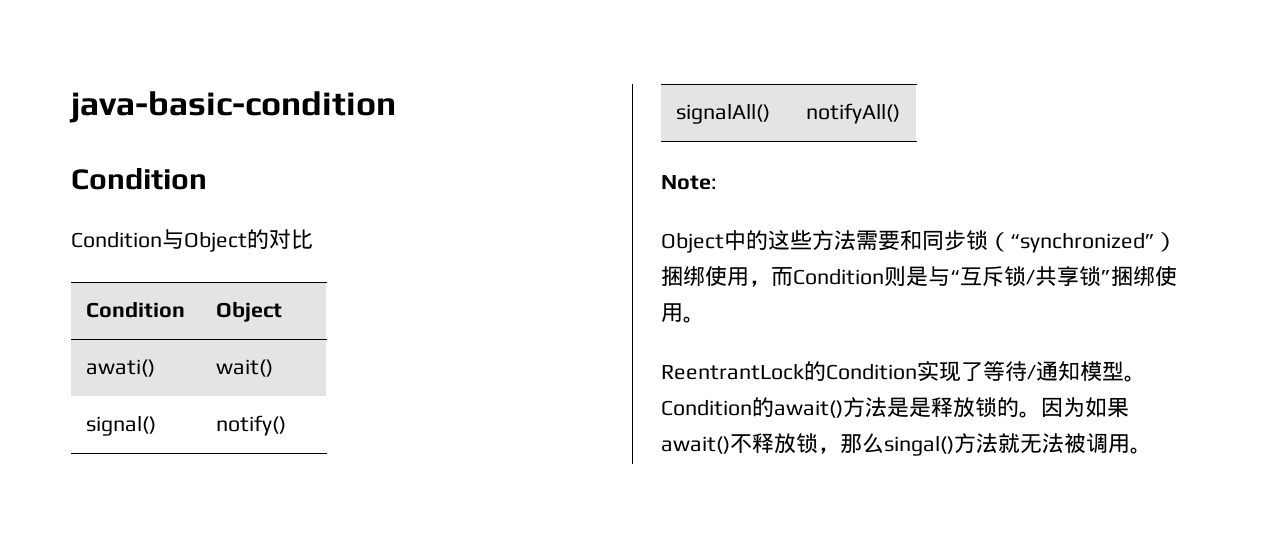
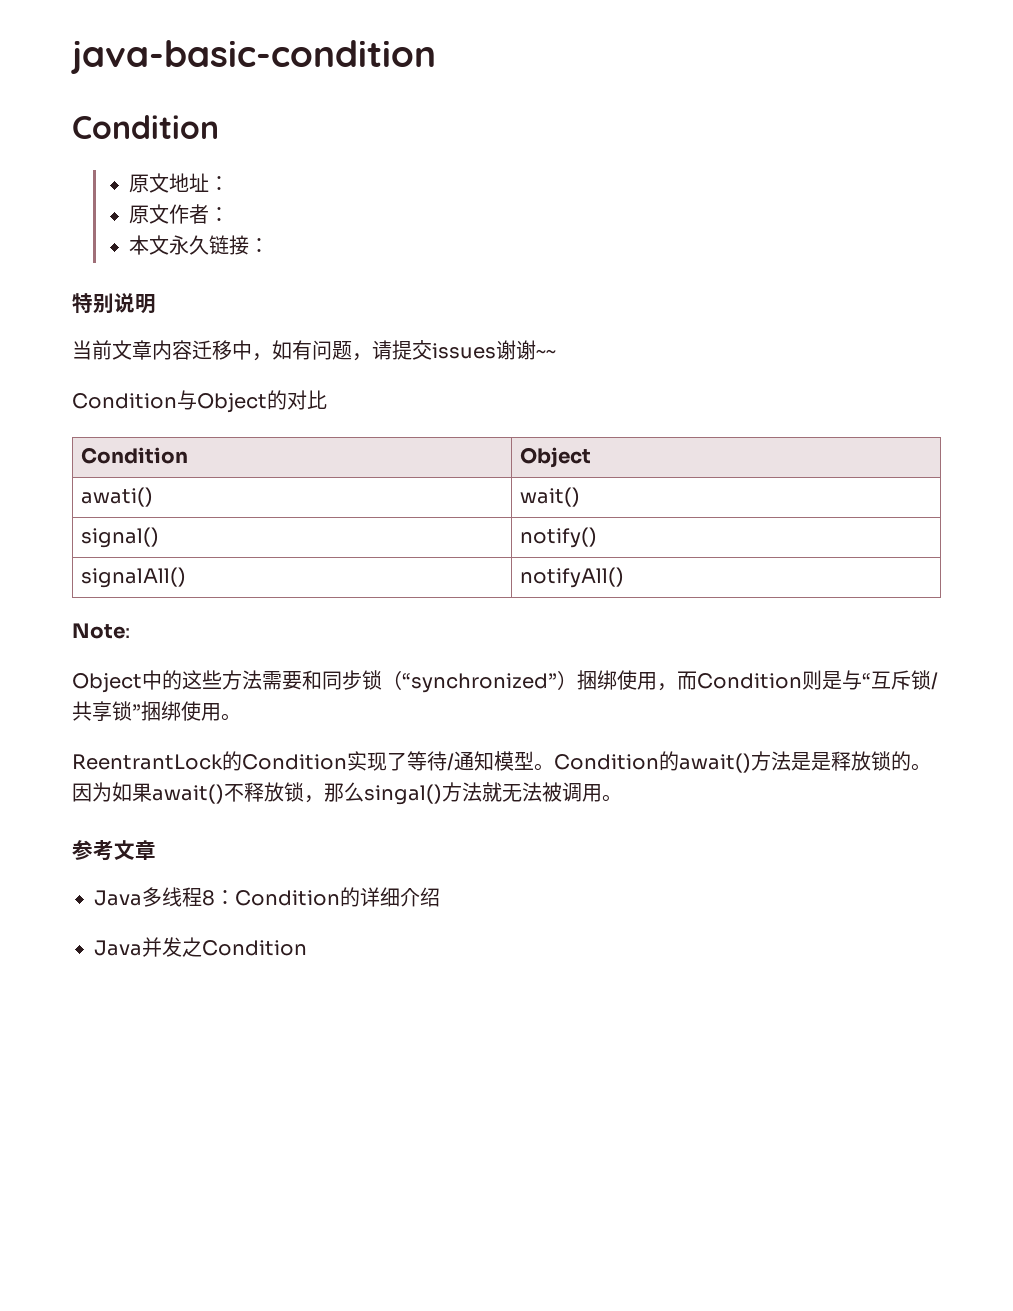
(207, 179) none -> [128,173,229,193] [128,204,229,224] [128,235,269,255] [72,293,156,314] [72,340,556,361] // 原文地址： // 原文作者： // 本文永久链接： // 特别说明 // 当前文章内容迁移中，如有问题，请提交issues谢谢~~
(1152, 450) none -> [72,840,156,861] [94,887,440,907] [94,937,307,957] // 参考文章 // Java多线程8：Condition的详细介绍 // Java并发之Condition

